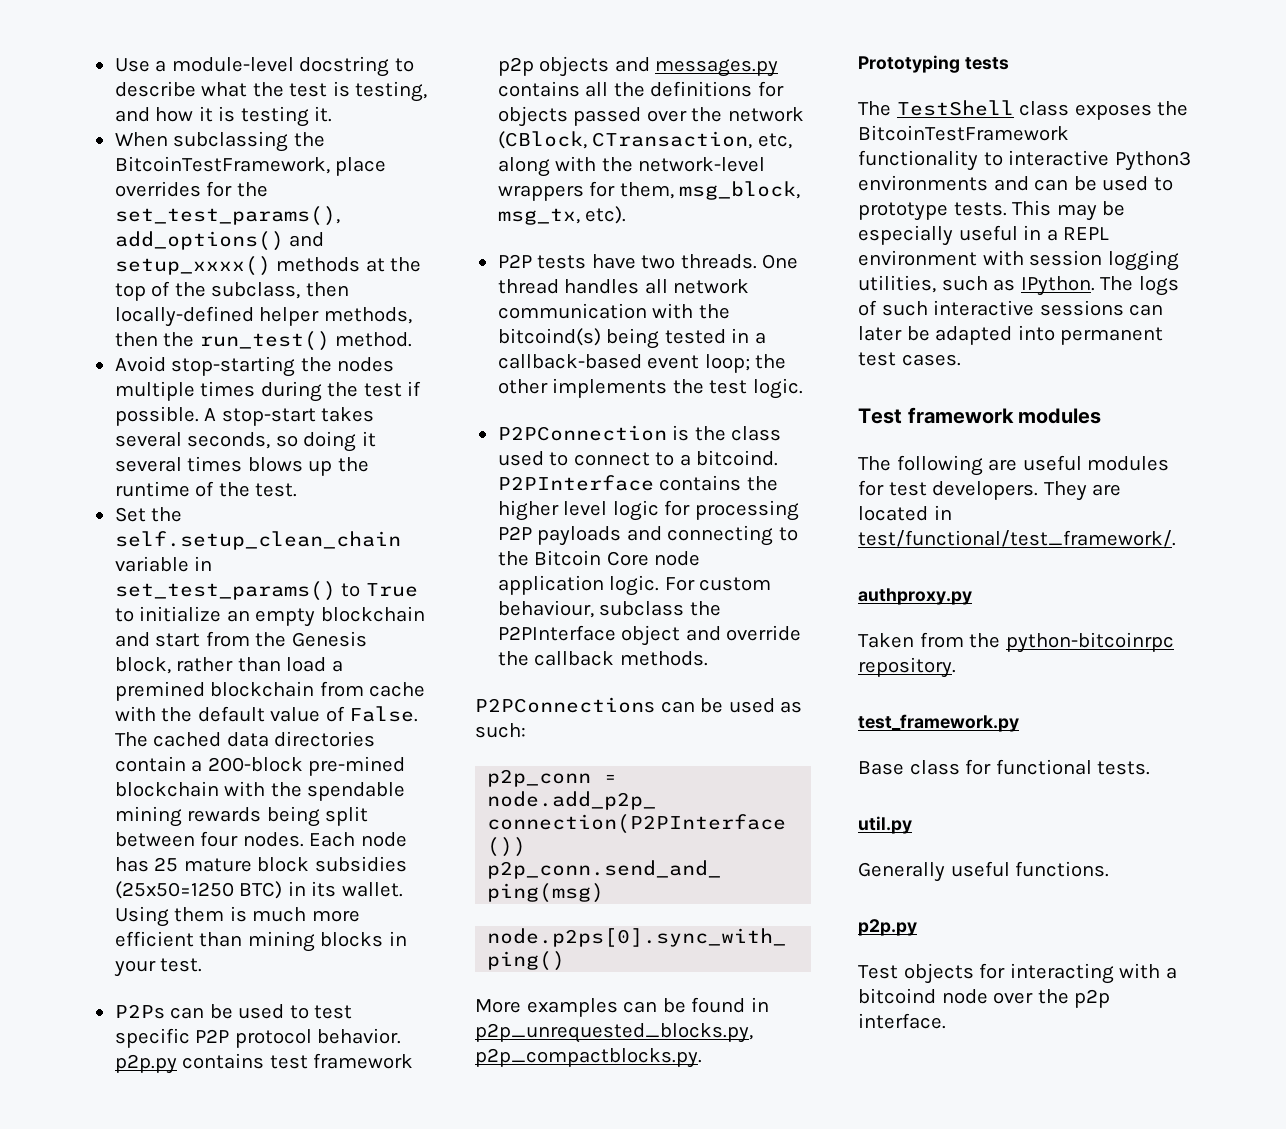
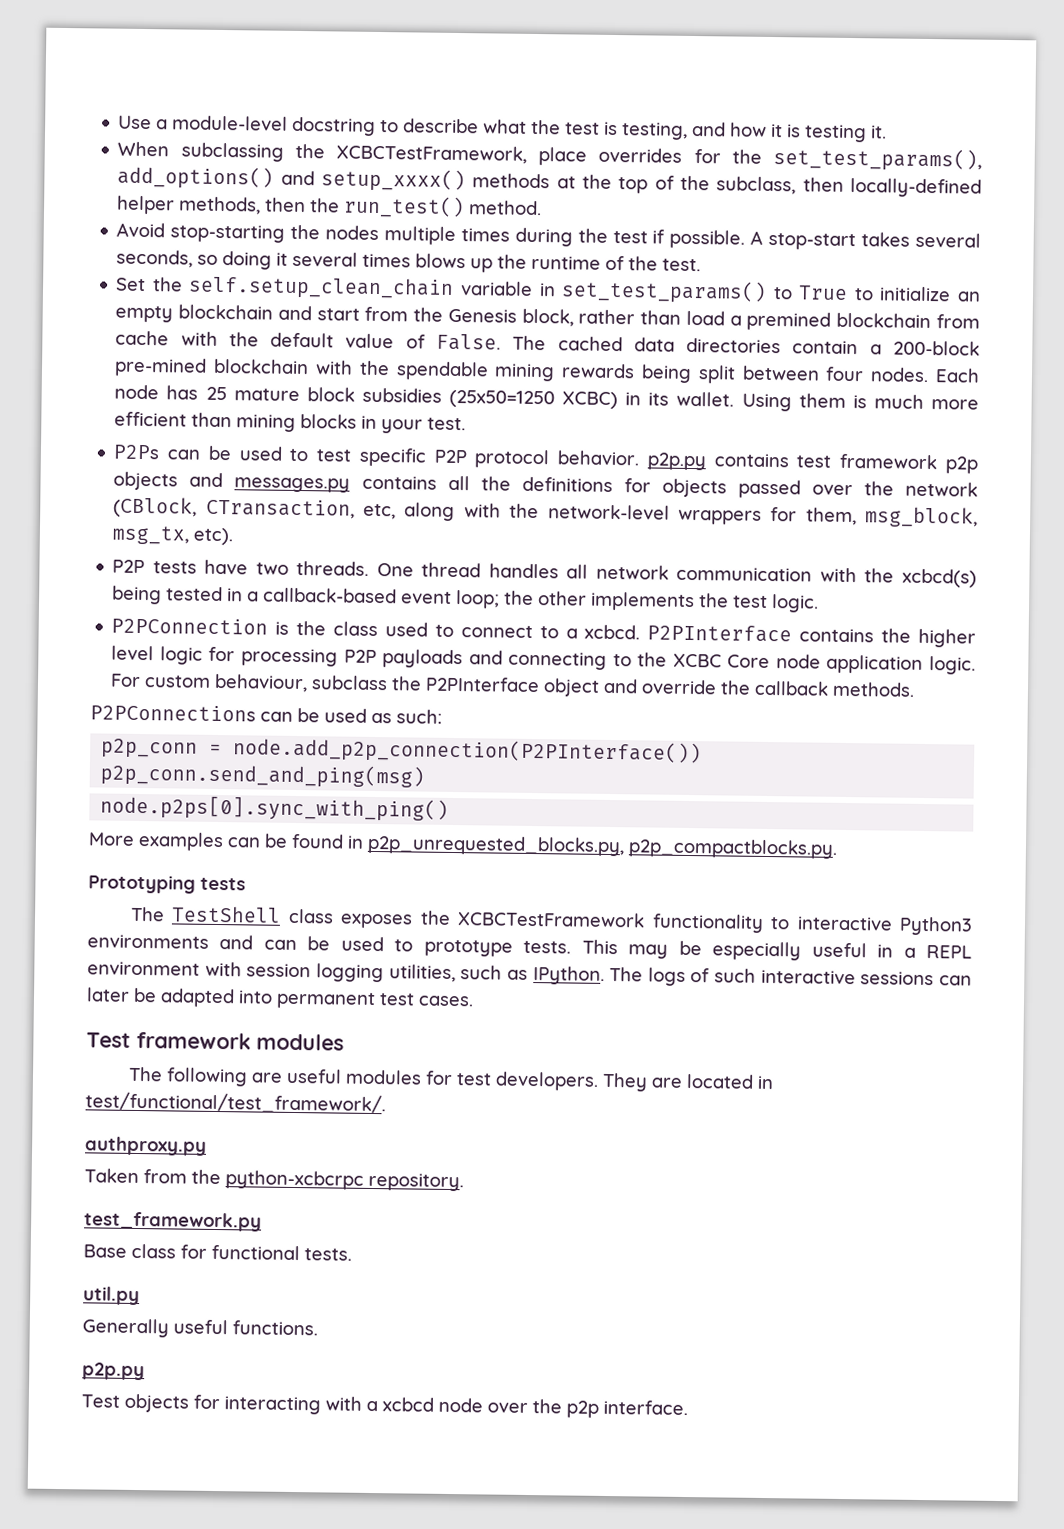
[114,156,330,174] BitcoinTestFramework, -> [335,144,527,164] XCBCTestFramework,
[239,881,283,899] BTC) -> [562,391,619,410] XCBC)
[497,328,601,346] bitcoind(s) -> [901,568,977,588] xcbcd(s)
[696,450,779,466] bitcoind. -> [584,624,641,640] xcbcd.
[534,550,602,566] Bitcoin -> [672,653,722,668] XCBC
[858,125,1069,141] BitcoinTestFramework -> [457,911,646,928] XCBCTestFramework
[1005,632,1174,653] python-bitcoinrpc -> [225,1170,364,1190] python-xcbcrpc
[858,988,936,1004] bitcoind -> [382,1397,434,1412] xcbcd

